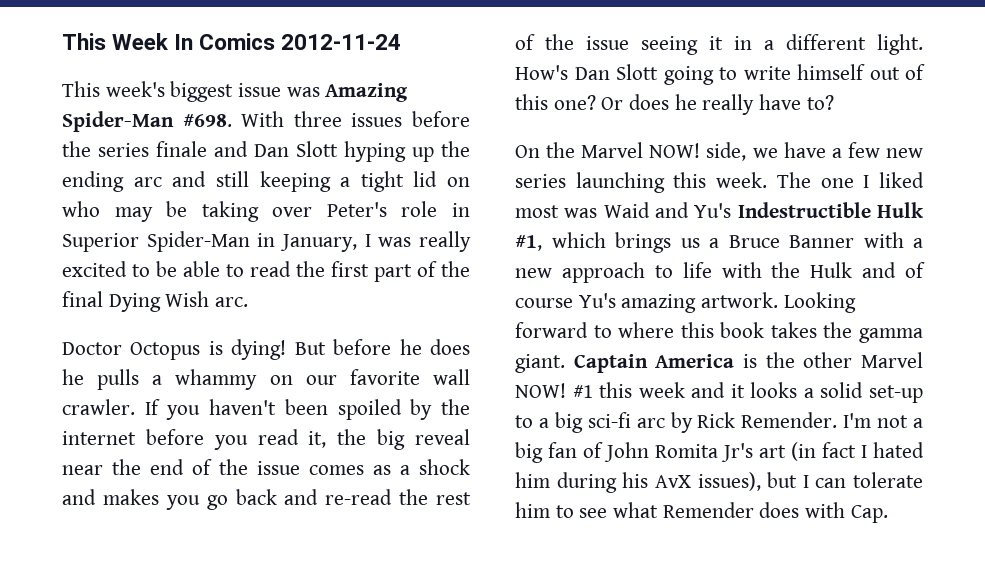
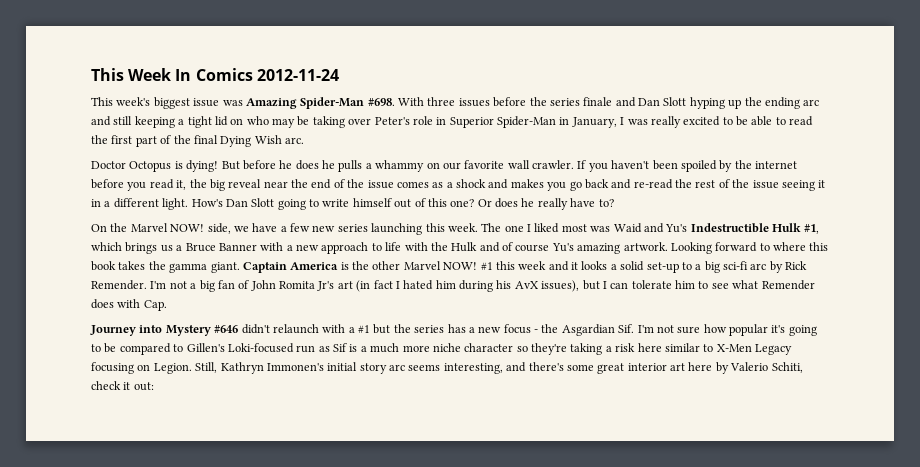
(888, 514) none -> [90,324,817,336] [91,343,792,355] [91,362,803,374] [91,381,154,391] // Journey into Mystery #646 didn't relaunch with a #1 but the series has a new focus - the Asgardian Sif. I'm not sure how popular it's going to be compared to Gillen's Loki-focused run as Sif is a much more niche character so they're taking a risk here similar to X-Men Legacy focusing on Legion. Still, Kathryn Immonen's initial story arc seems interesting, and there's some great interior art here by Valerio Schiti, check it out:

